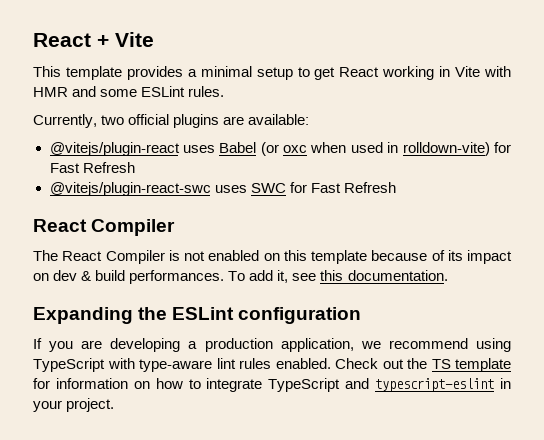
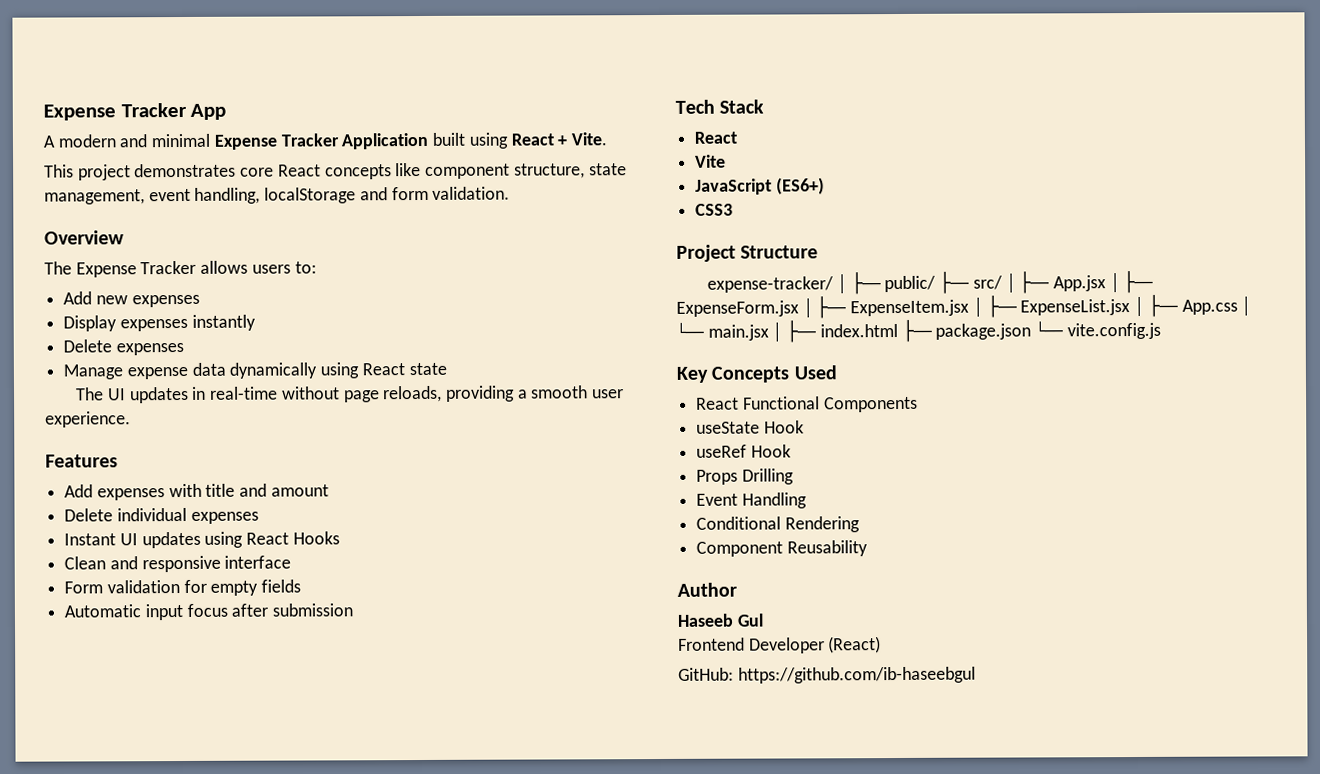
[33,32,154,47] [33,66,512,80] [33,86,225,97] [33,114,310,128] [49,142,512,156] [49,162,135,173] [49,182,396,196] [33,219,176,236] [33,250,512,264] [33,270,448,284] [33,307,362,324] [33,338,511,352] [33,358,511,372] [33,378,512,392] [33,398,115,412] React + Vite // This template provides a minimal setup to get React working in Vite with HMR and some ESLint rules. // Currently, two official plugins are available: // @vitejs/plugin-react uses Babel (or oxc when used in rolldown-vite) for Fast Refresh // @vitejs/plugin-react-swc uses SWC for Fast Refresh // React Compiler // The React Compiler is not enabled on this template because of its impact on dev & build performances. To add it, see this documentation. // Expanding the ESLint configuration // If you are developing a production application, we recommend using TypeScript with type-aware lint rules enabled. Check out the TS template for information on how to integrate TypeScript and typescript-eslint in your project. -> [43,102,227,121] [43,132,607,150] [44,162,627,181] [44,186,511,205] [44,230,124,245] [44,260,317,278] [63,291,200,308] [63,314,256,332] [63,339,184,356] [63,362,447,380] [75,385,625,404] [45,411,131,428] [45,454,118,468] [64,483,329,501] [64,507,259,524] [64,531,340,549] [64,555,292,573] [64,579,302,596] [64,603,354,621] [675,99,765,114] [694,131,738,144] [695,154,727,168] [695,177,825,195] [695,203,734,216] [676,244,819,262] [707,270,1155,295] [676,294,1252,319] [676,319,1161,343] [676,365,837,383] [696,396,918,413] [696,420,804,434] [696,444,791,458] [696,468,794,485] [696,492,807,509] [696,516,860,533] [696,540,868,557] [677,582,737,597] [677,613,764,627] [678,636,882,654] [678,666,976,684] Expense Tracker App // A modern and minimal Expense Tracker Application built using React + Vite. // This project demonstrates core React concepts like component structure, state management, event handling, localStorage and form validation. // Overview // The Expense Tracker allows users to: // Add new expenses // Display expenses instantly // Delete expenses // Manage expense data dynamically using React state // The UI updates in real-time without page reloads, providing a smooth user experience. // Features // Add expenses with title and amount // Delete individual expenses // Instant UI updates using React Hooks // Clean and responsive interface // Form validation for empty fields // Automatic input focus after submission // Tech Stack // React // Vite // JavaScript (ES6+) // CSS3 // Project Structure // expense-tracker/ │ ├── public/ ├── src/ │ ├── App.jsx │ ├── ExpenseForm.jsx │ ├── ExpenseItem.jsx │ ├── ExpenseList.jsx │ ├── App.css │ └── main.jsx │ ├── index.html ├── package.json └── vite.config.js // Key Concepts Used // React Functional Components // useState Hook // useRef Hook // Props Drilling // Event Handling // Conditional Rendering // Component Reusability // Author // Haseeb Gul // Frontend Developer (React) // GitHub: https://github.com/ib-haseebgul

